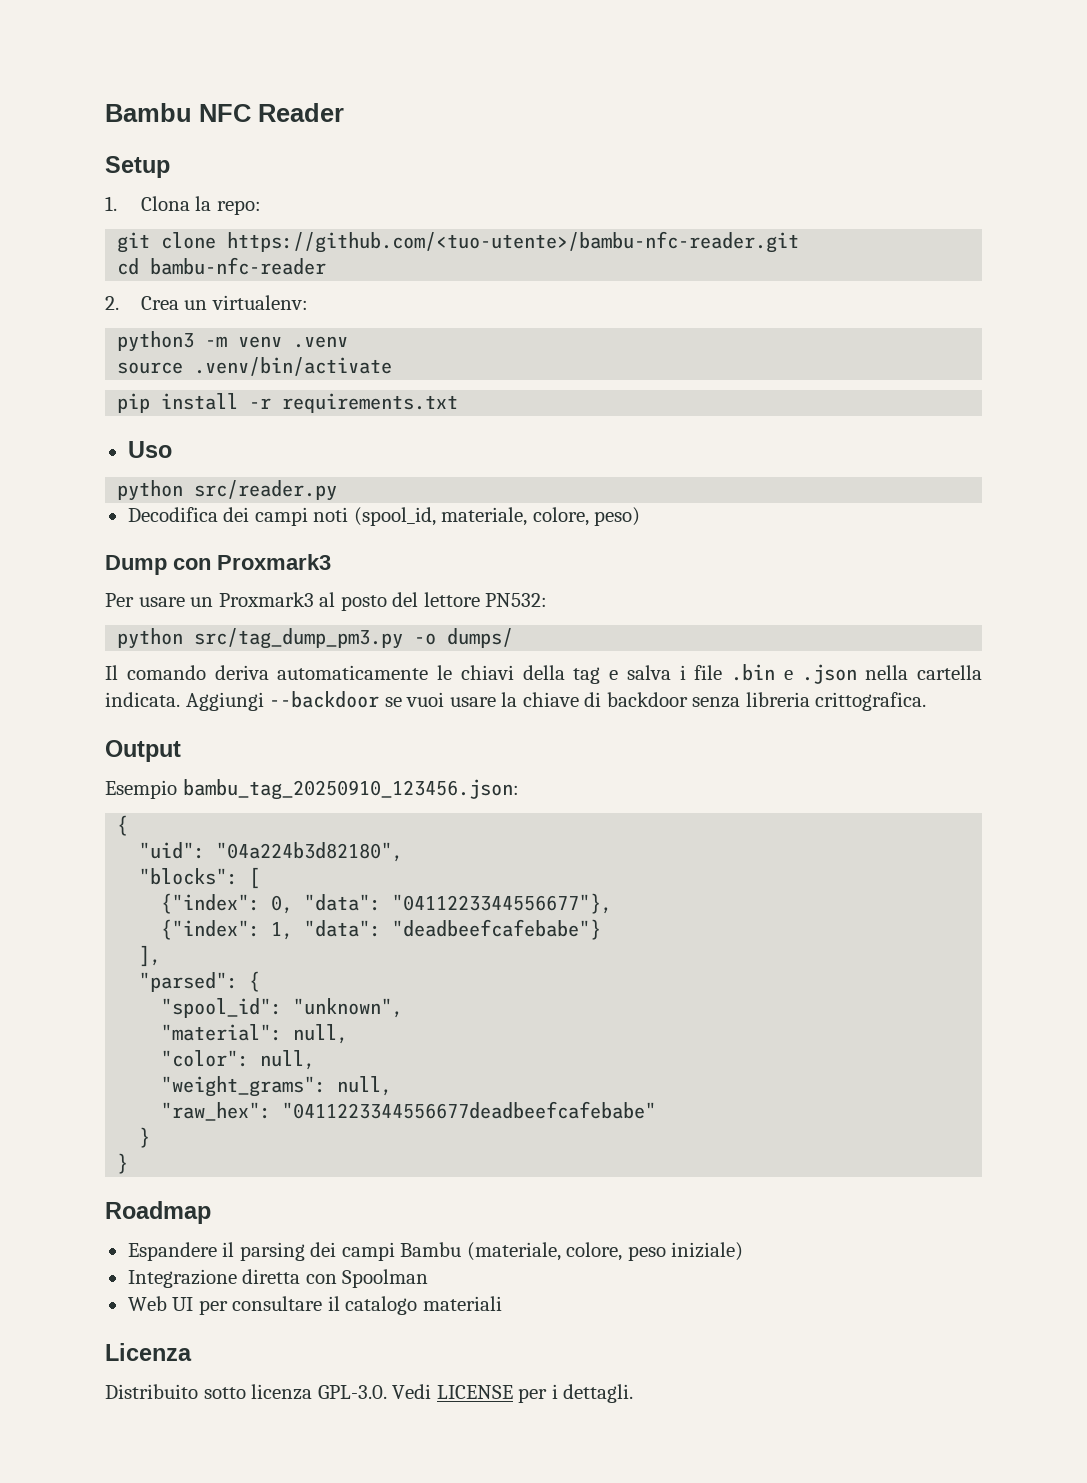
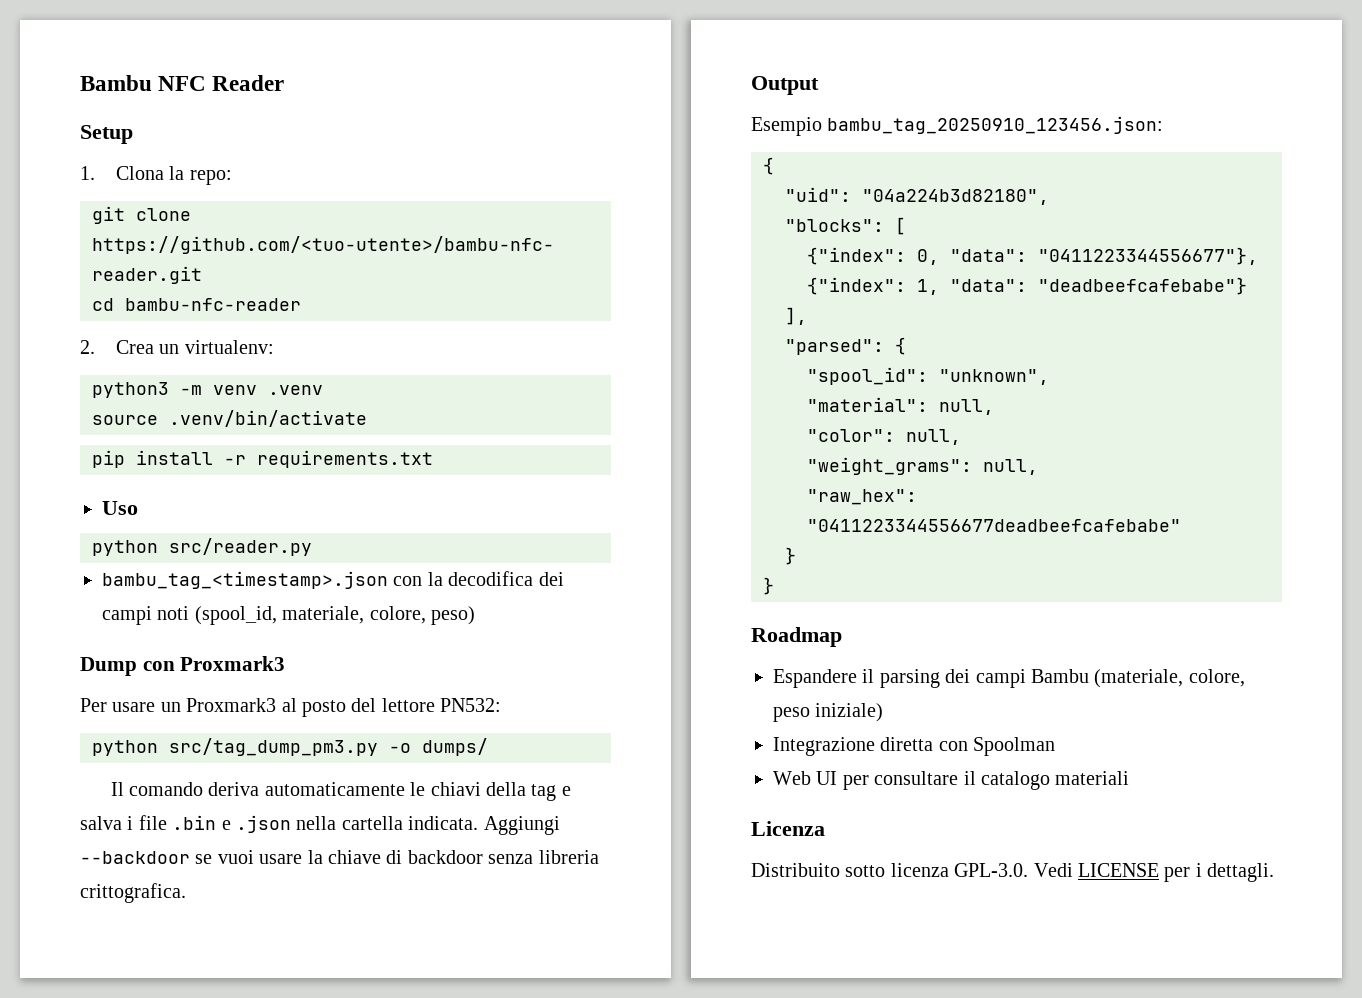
[127,507,218,522] Decodifica -> [102,571,534,589] bambu_tag_<timestamp>.json con la decodifica

